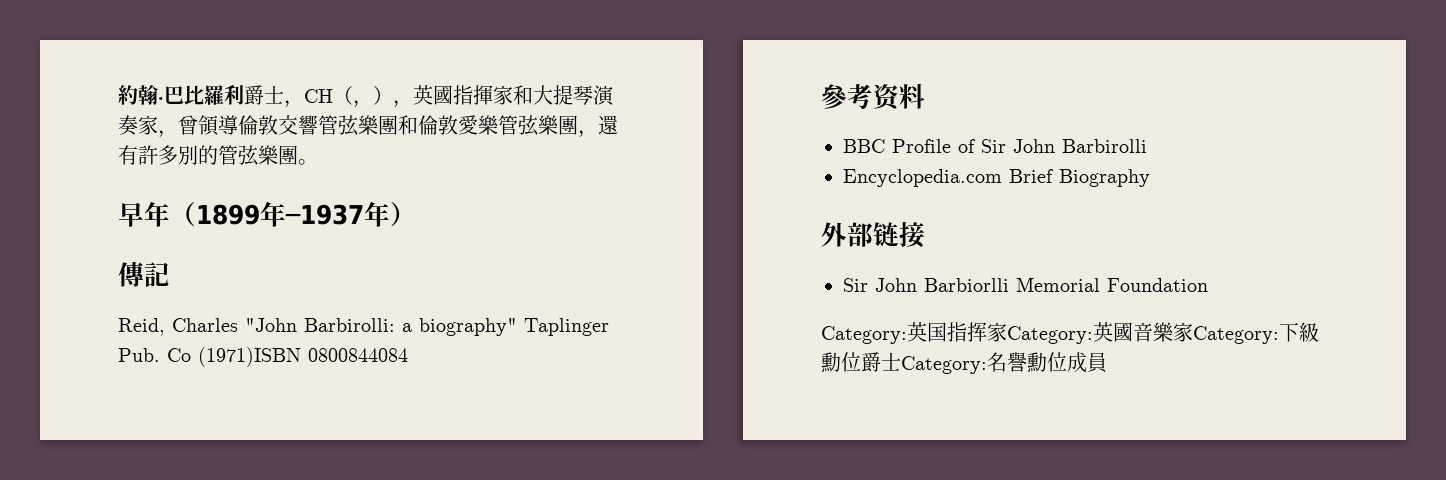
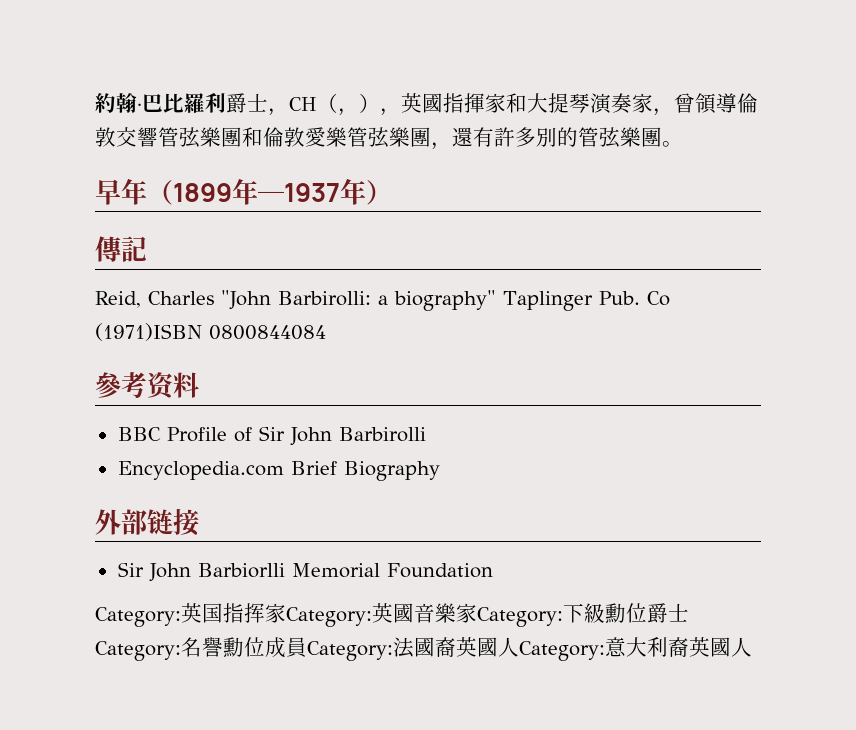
(1107, 362) none -> [307,637,752,661] Category:法國裔英國人Category:意大利裔英國人

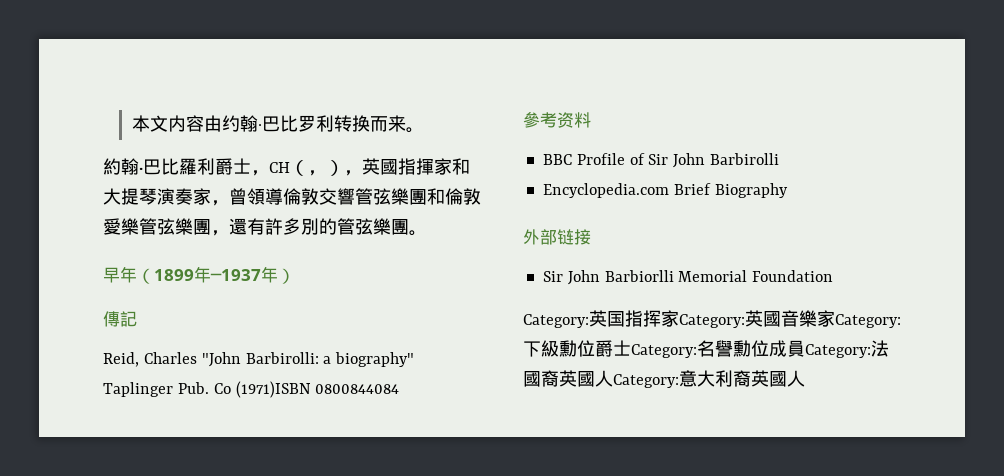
(95, 103) none -> [131,115,424,133] 本文内容由约翰·巴比罗利转换而来。 //

